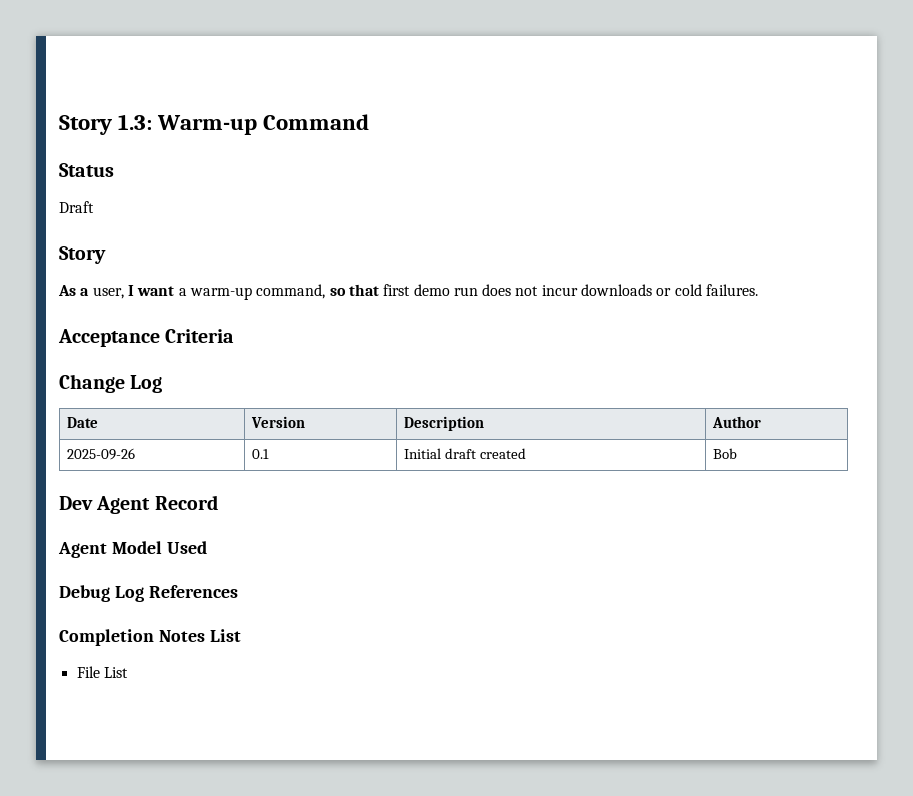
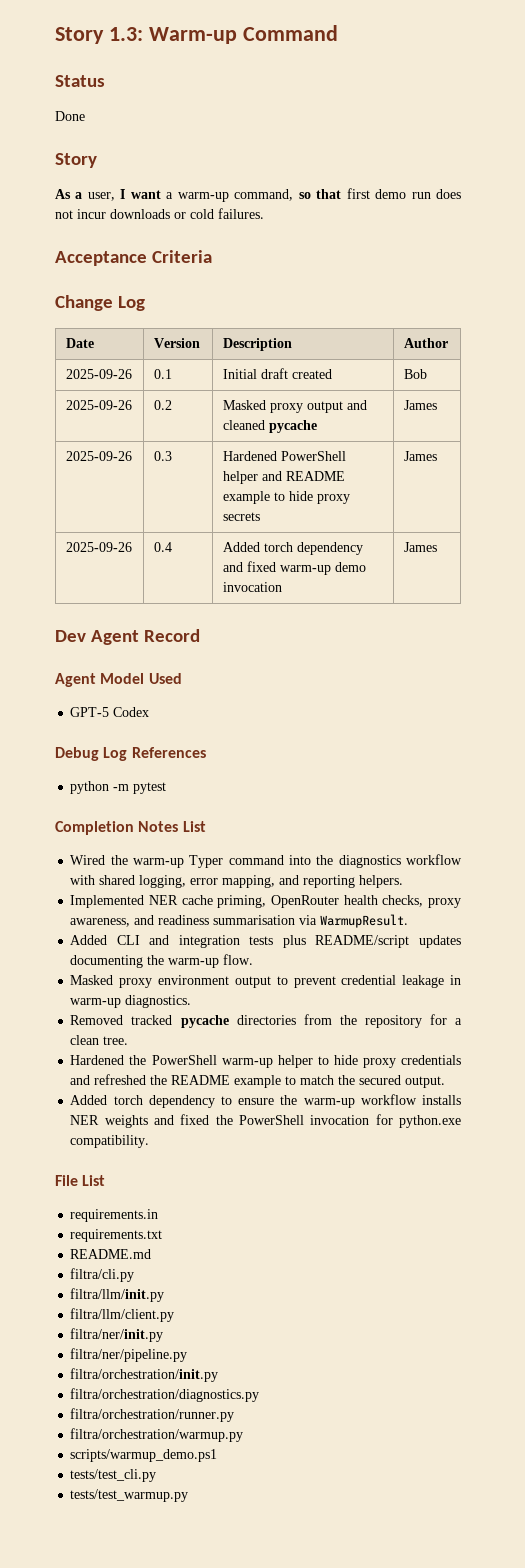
[59,201,94,213] Draft -> [55,111,85,121] Done
(737, 453) none -> [65,400,132,410] [153,400,172,410] [222,400,367,413] [222,420,317,433] [403,400,437,410] [65,451,132,461] [153,451,172,461] [222,451,346,461] [222,471,345,484] [222,491,350,504] [222,512,260,521] [403,451,437,461] [65,542,132,552] [153,542,172,552] [222,542,363,555] [222,561,366,575] [222,582,282,592] [403,542,437,552] // 2025-09-26 | 0.2 | Masked proxy output and cleaned pycache | James // 2025-09-26 | 0.3 | Hardened PowerShell helper and README example to hide proxy secrets | James // 2025-09-26 | 0.4 | Added torch dependency and fixed warm-up demo invocation | James
(207, 547) none -> [70,707,150,717] // GPT-5 Codex
(238, 591) none -> [70,781,167,794] // python -m pytest
[76,666,128,678] File List -> [70,854,462,868] [70,875,404,888] [70,895,461,908] [70,914,409,928] [70,935,462,948] [70,954,254,968] [70,975,461,988] [70,995,192,1008] [70,1014,462,1028] [70,1035,129,1045] [70,1055,461,1068] [70,1074,446,1088] [70,1094,461,1108] [70,1114,461,1128] [70,1135,150,1148] [55,1175,106,1186] [70,1209,159,1222] [70,1229,163,1242] [70,1249,152,1259] [70,1268,135,1282] [70,1288,165,1302] [70,1308,175,1322] [70,1328,164,1342] [70,1348,188,1362] [70,1368,219,1382] [70,1388,260,1402] [70,1408,235,1422] [70,1428,244,1442] [70,1449,218,1462] [70,1469,157,1482] [70,1489,189,1502] Wired the warm-up Typer command into the diagnostics workflow with shared logging, error mapping, and reporting helpers. // Implemented NER cache priming, OpenRouter health checks, proxy awareness, and readiness summarisation via WarmupResult. // Added CLI and integration tests plus README/script updates documenting the warm-up flow. // Masked proxy environment output to prevent credential leakage in warm-up diagnostics. // Removed tracked pycache directories from the repository for a clean tree. // Hardened the PowerShell warm-up helper to hide proxy credentials and refreshed the README example to match the secured output. // Added torch dependency to ensure the warm-up workflow installs NER weights and fixed the PowerShell invocation for python.exe compatibility. // File List // requirements.in // requirements.txt // README.md // filtra/cli.py // filtra/llm/init.py // filtra/llm/client.py // filtra/ner/init.py // filtra/ner/pipeline.py // filtra/orchestration/init.py // filtra/orchestration/diagnostics.py // filtra/orchestration/runner.py // filtra/orchestration/warmup.py // scripts/warmup_demo.ps1 // tests/test_cli.py // tests/test_warmup.py

